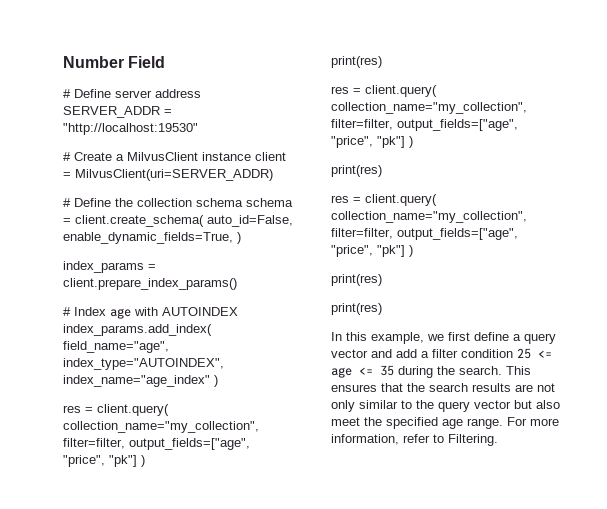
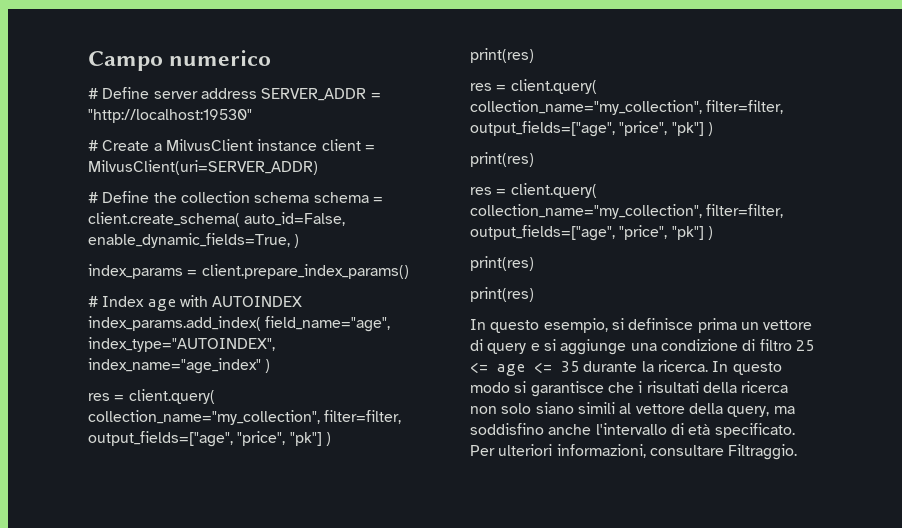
[63,56,166,68] Number Field -> [88,50,272,71] Campo numerico
[346,332,556,344] [331,349,513,358] this example, we first define a query vector and add a filter condition -> [490,318,813,333] [470,339,792,355] questo esempio, si definisce prima un vettore di query e si aggiunge una condizione di filtro
[398,366,531,378] [331,383,555,392] [331,400,560,412] [331,417,559,429] [331,434,498,446] during the search. This ensures that the search results are not only similar to the query vector but also meet the specified age range. For more information, refer to Filtering. -> [583,360,782,375] [470,381,789,397] [470,402,795,417] [470,423,795,438] [470,444,798,460] durante la ricerca. In questo modo si garantisce che i risultati della ricerca non solo siano simili al vettore della query, ma soddisfino anche l'intervallo di età specificato. Per ulteriori informazioni, consultare Filtraggio.

